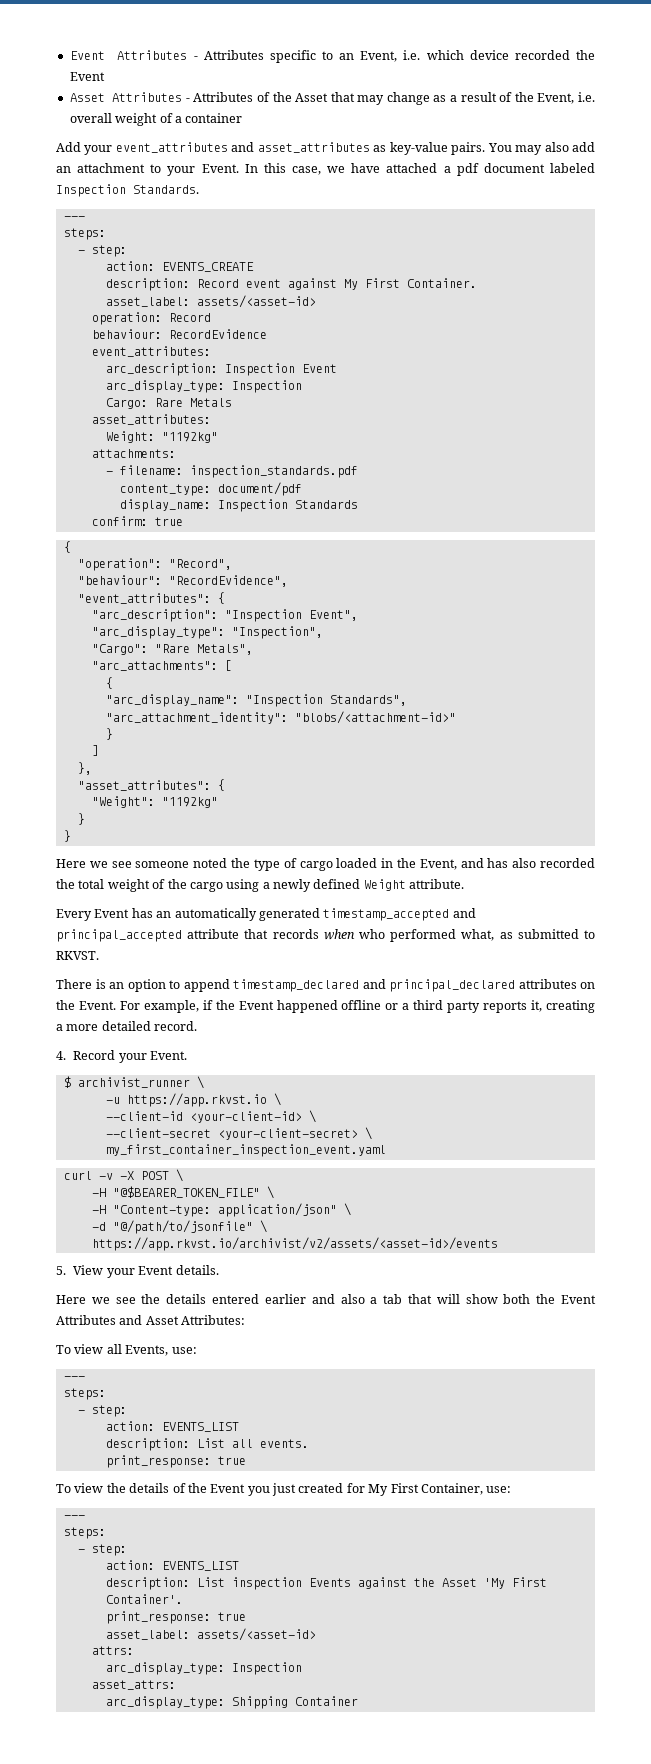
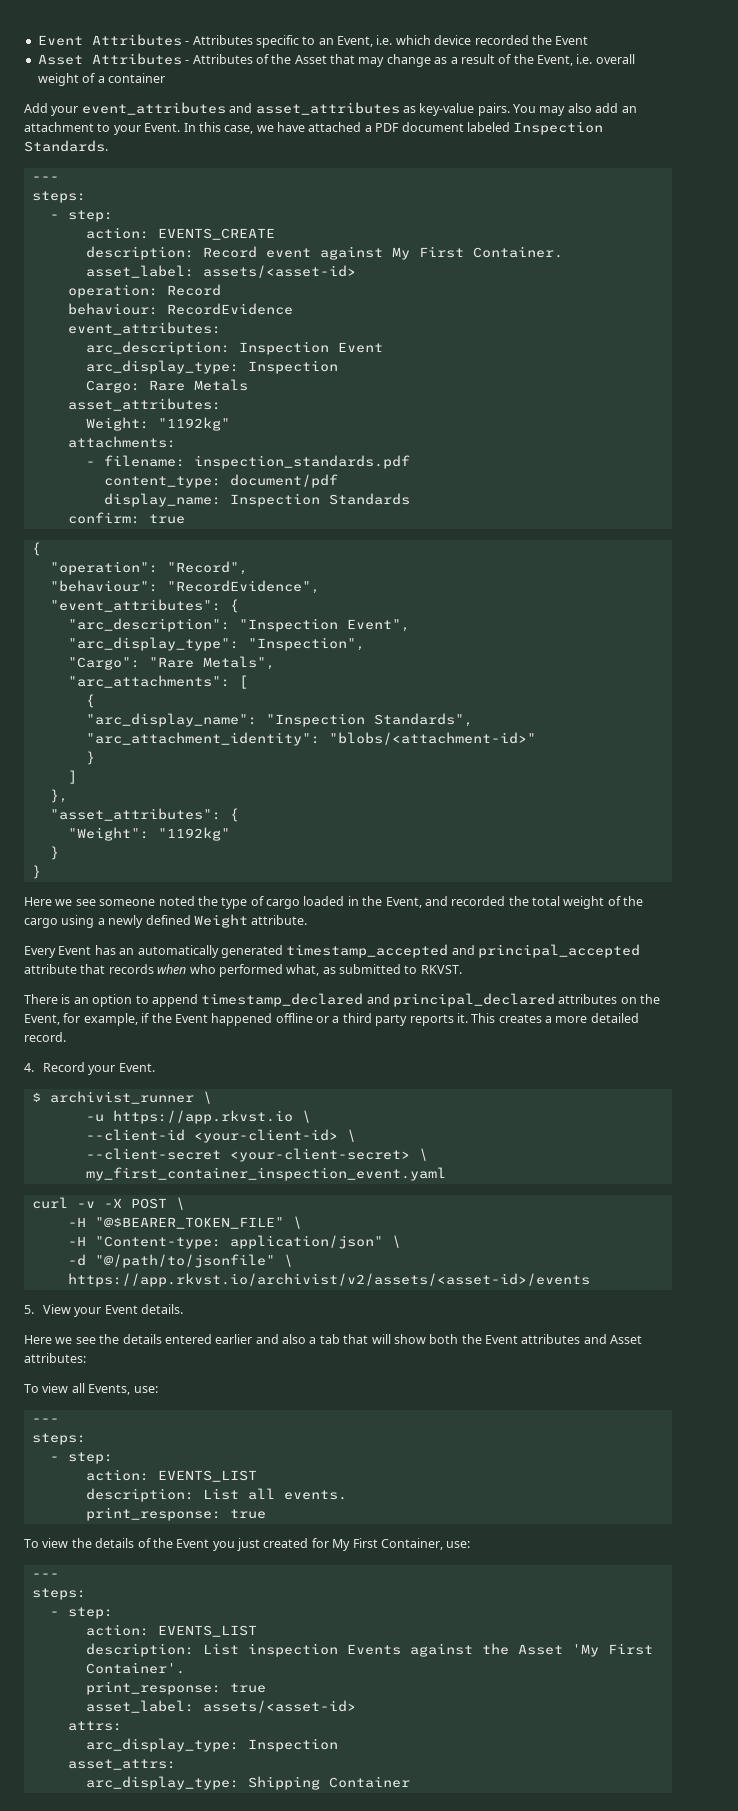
[456,163,479,176] pdf -> [375,123,400,132] PDF
[487,858,537,868] has also -> (448, 901) none
[78,1001,140,1010] Event. For -> [24,1013,81,1025] Event, for
[531,1000,595,1013] it, creating -> [456,1013,542,1023] it. This creates
[56,1315,116,1325] Attributes -> [521,1334,581,1344] attributes
[181,1315,246,1325] Attributes: -> [24,1353,86,1363] attributes:

